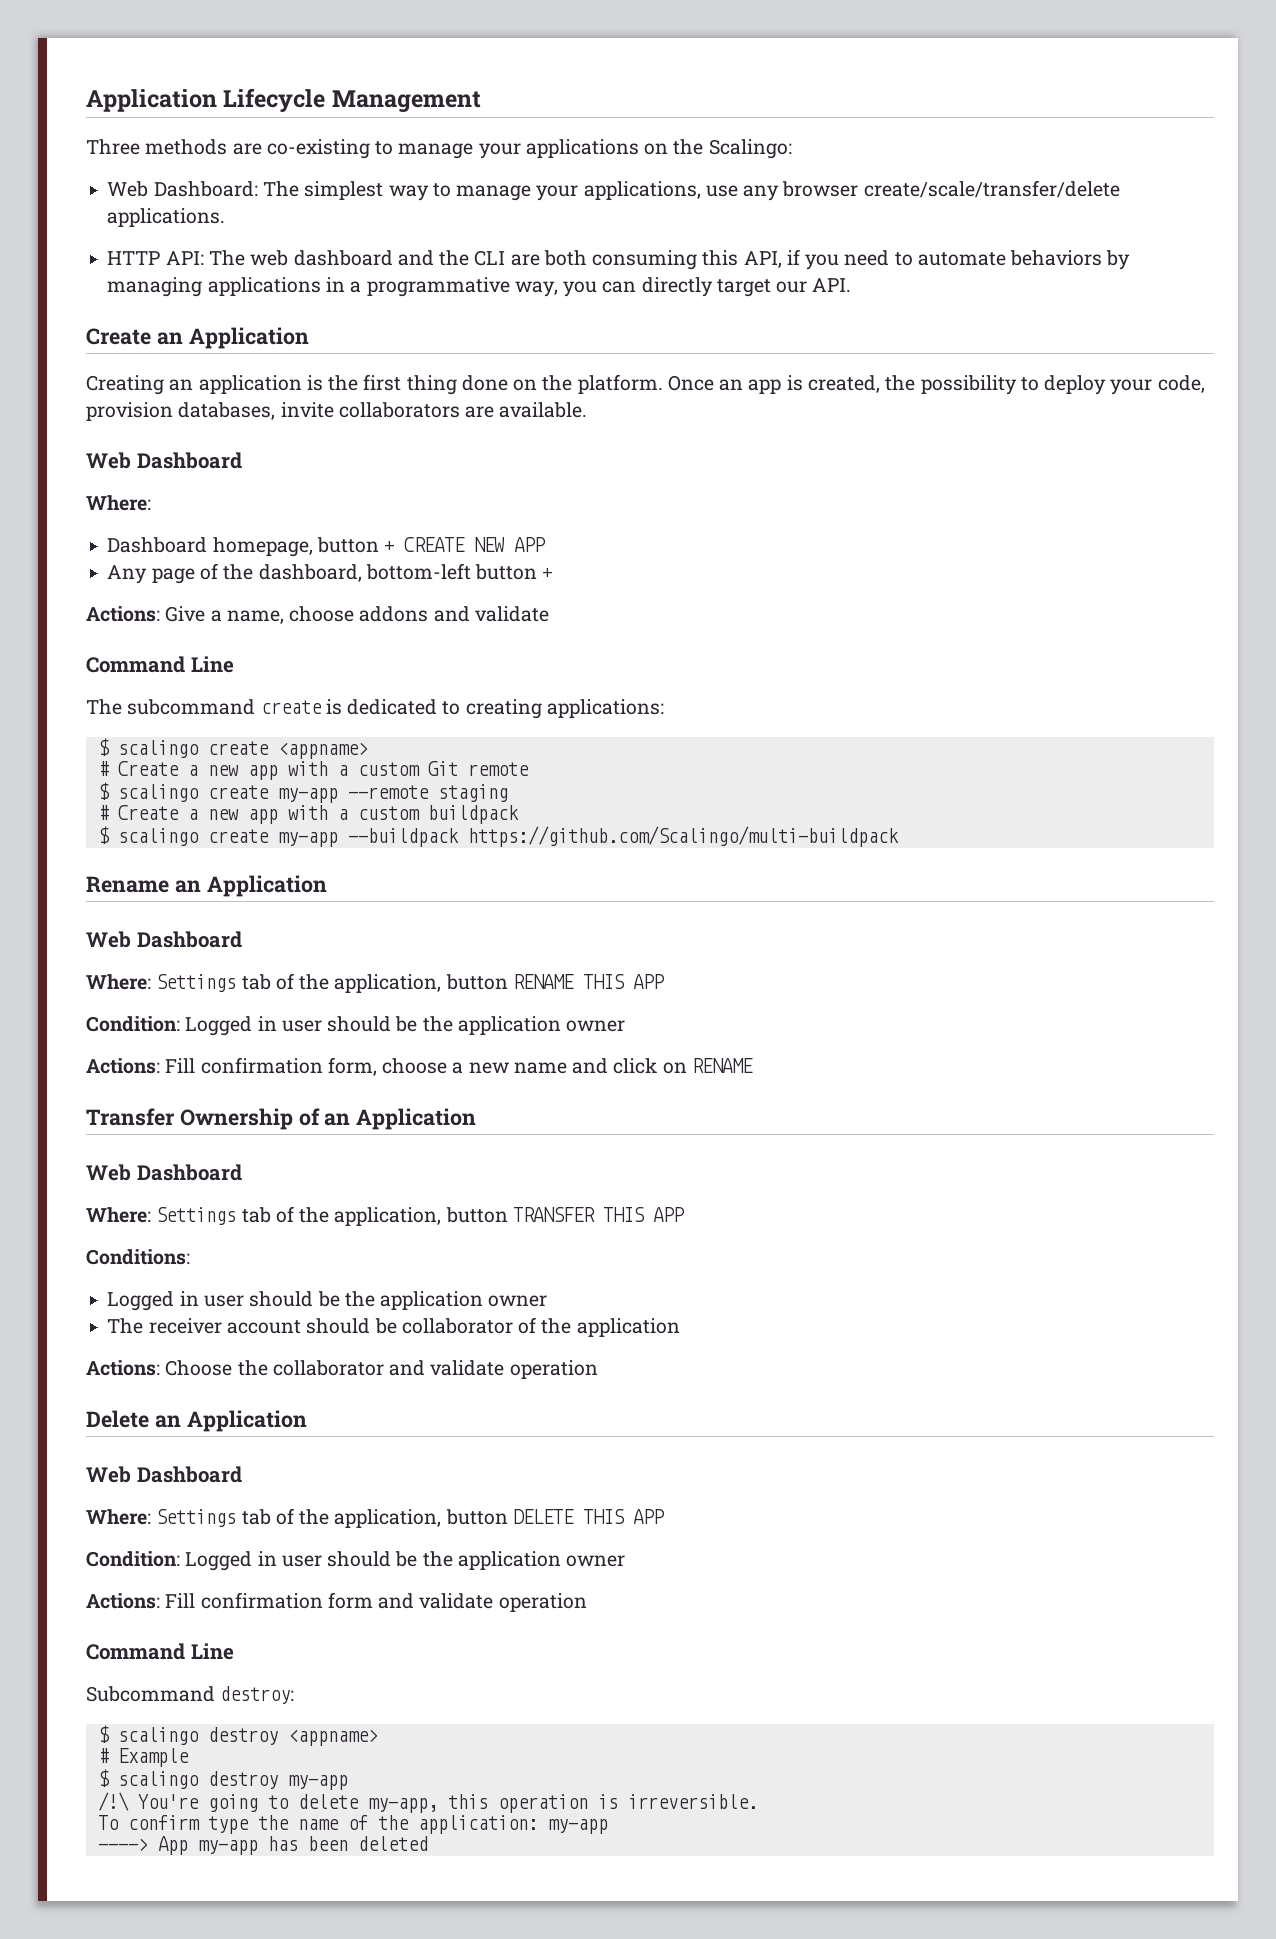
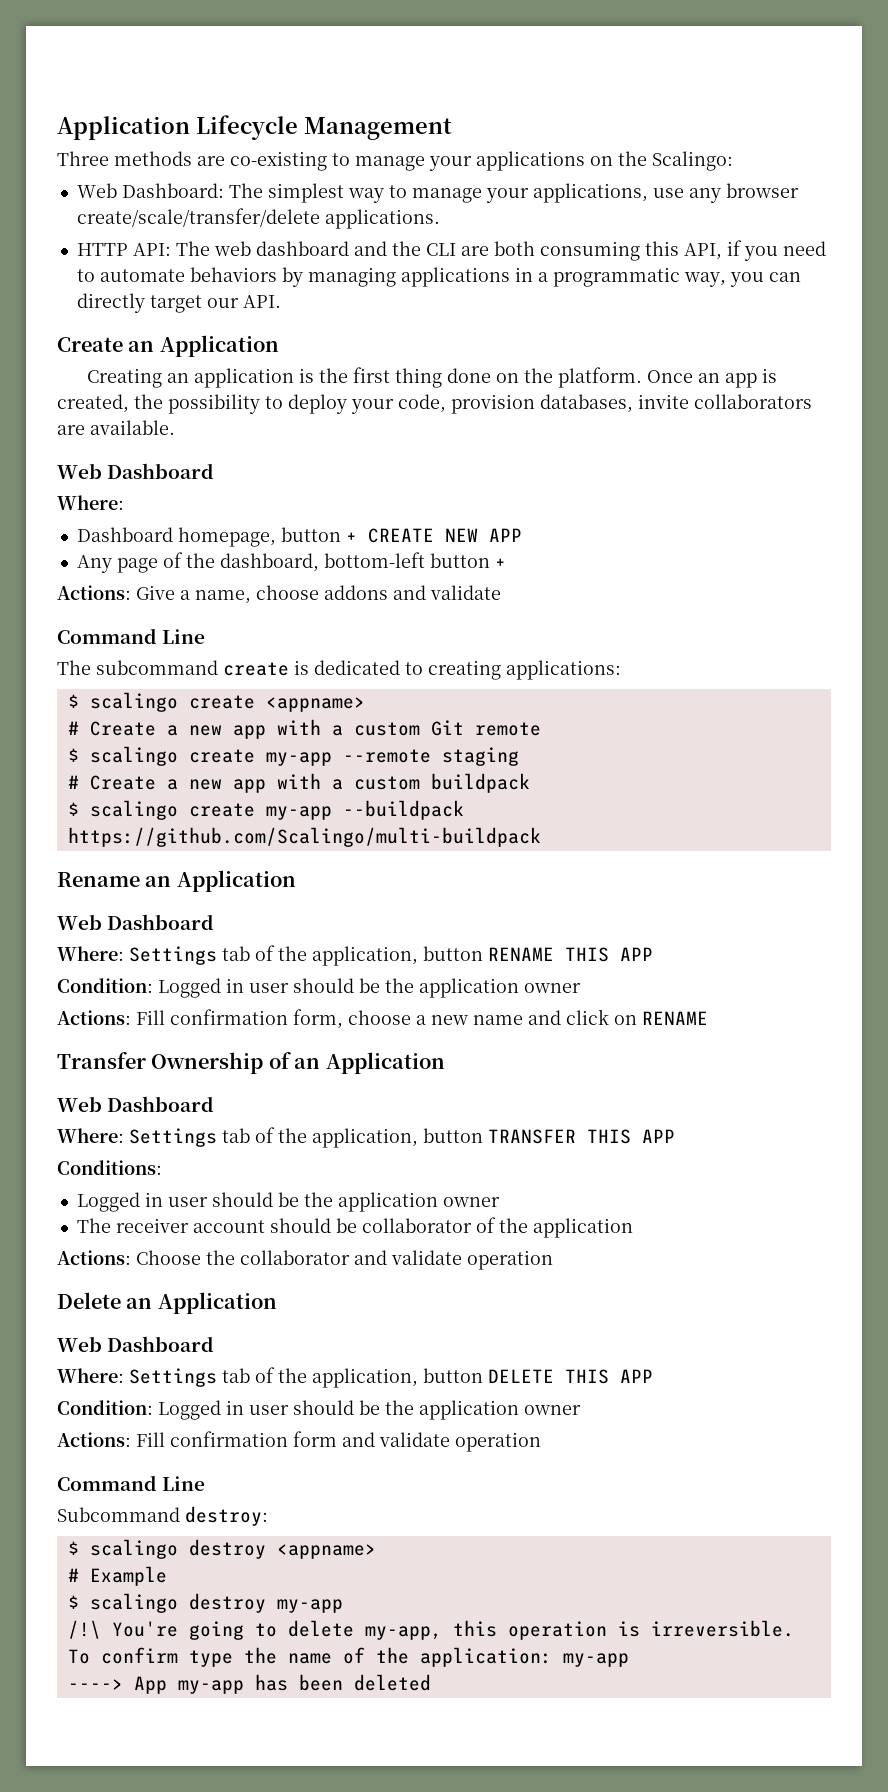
[366,277,510,297] programmative -> [552,267,680,287] programmatic

